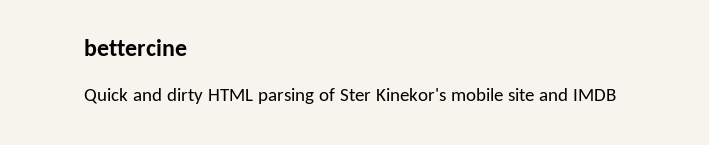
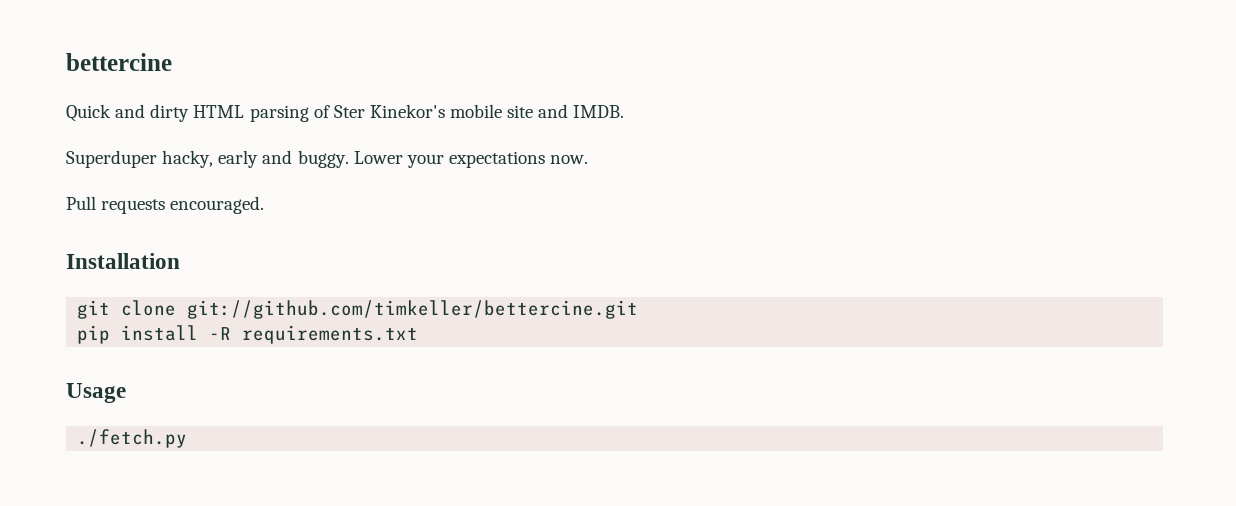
[572,89,616,101] IMDB -> [573,105,625,118] [66,150,589,168] [66,196,265,214] [66,253,180,269] [77,300,639,319] [77,325,419,344] [66,383,126,403] [77,429,188,448] IMDB. // Superduper hacky, early and buggy. Lower your expectations now. // Pull requests encouraged. // Installation // git clone git://github.com/timkeller/bettercine.git // pip install -R requirements.txt // Usage // ./fetch.py

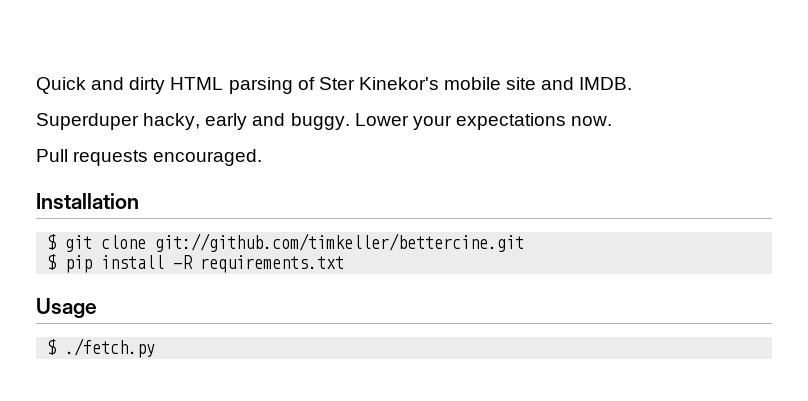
[66,53,172,71] bettercine // -> (36, 85) none
(180, 261) none -> [47,234,57,250] $
(639, 309) none -> [47,254,57,270] $
(126, 393) none -> [47,339,57,355] $

